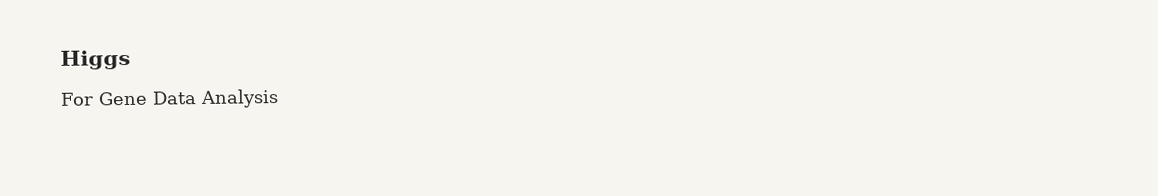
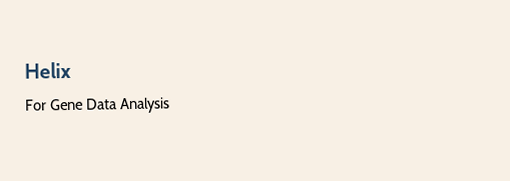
[60,49,131,70] Higgs -> [24,61,71,79] Helix

